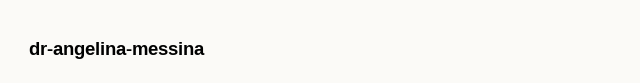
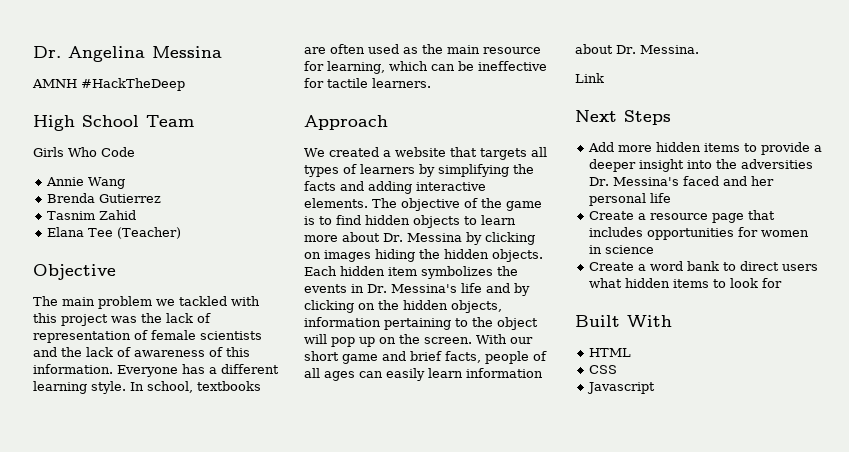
[29,42,205,59] dr-angelina-messina -> [33,46,222,62] [32,78,185,91] [33,115,194,131] [33,147,135,157] [45,177,125,189] [46,193,161,203] [46,210,136,220] [46,227,181,239] [33,264,116,280] [33,296,260,309] [33,313,211,326] [33,330,262,343] [33,347,250,357] [33,364,279,377] [33,381,261,394] [304,44,541,54] [304,61,547,74] [304,78,431,88] [304,115,388,130] [304,147,547,160] [304,164,534,177] [304,181,486,194] [304,198,542,211] [304,215,516,228] [304,232,535,245] [304,249,543,262] [304,266,518,279] [304,283,530,296] [304,300,502,313] [304,317,538,330] [304,334,533,347] [304,351,547,364] [304,368,543,381] [575,44,699,54] [575,73,604,83] [575,110,671,125] [587,142,822,155] [588,159,813,172] [588,176,774,186] [588,193,671,206] [588,210,775,223] [588,227,809,240] [588,245,654,254] [588,261,818,271] [588,278,782,288] [575,315,672,327] [588,348,631,357] [588,365,617,374] [586,382,655,394] Dr. Angelina Messina // AMNH #HackTheDeep // High School Team // Girls Who Code // Annie Wang // Brenda Gutierrez // Tasnim Zahid // Elana Tee (Teacher) // Objective // The main problem we tackled with this project was the lack of representation of female scientists and the lack of awareness of this information. Everyone has a different learning style. In school, textbooks are often used as the main resource for learning, which can be ineffective for tactile learners. // Approach // We created a website that targets all types of learners by simplifying the facts and adding interactive elements. The objective of the game is to find hidden objects to learn more about Dr. Messina by clicking on images hiding the hidden objects. Each hidden item symbolizes the events in Dr. Messina's life and by clicking on the hidden objects, information pertaining to the object will pop up on the screen. With our short game and brief facts, people of all ages can easily learn information about Dr. Messina. // Link // Next Steps // Add more hidden items to provide a deeper insight into the adversities Dr. Messina's faced and her personal life // Create a resource page that includes opportunities for women in science // Create a word bank to direct users what hidden items to look for // Built With // HTML // CSS // Javascript

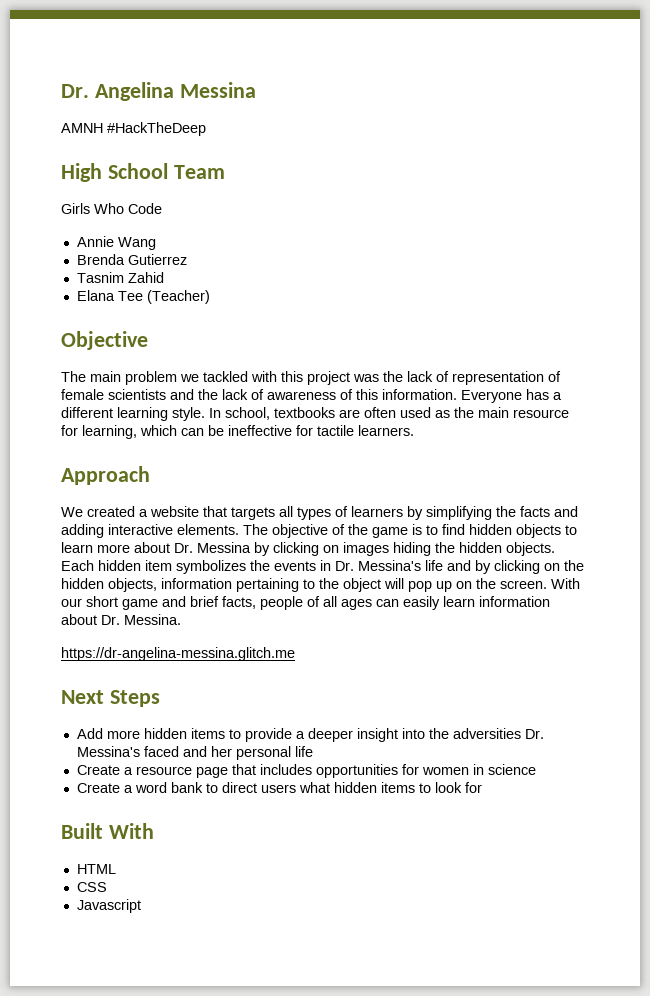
[575,73,604,83] Link -> [61,647,295,661] https://dr-angelina-messina.glitch.me

